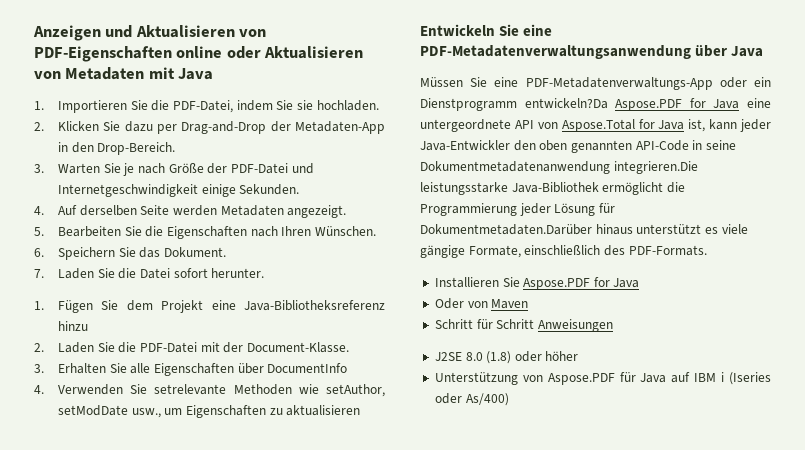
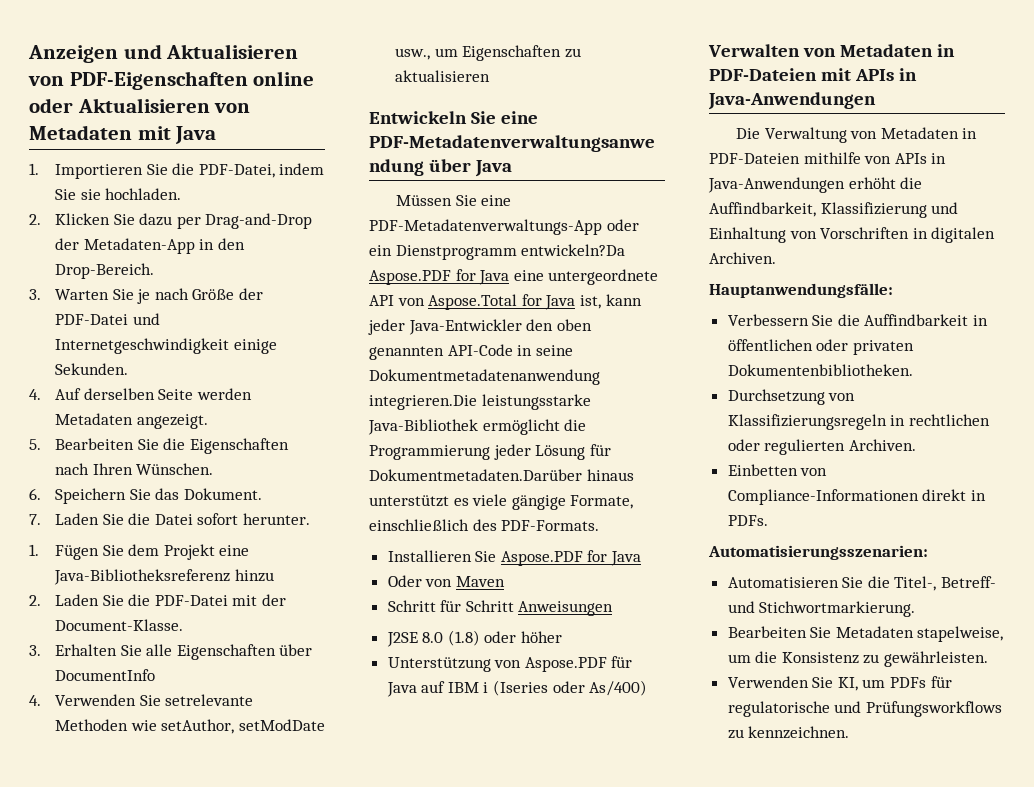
(509, 399) none -> [708,44,955,57] [709,68,917,81] [708,92,876,110] [736,127,978,143] [709,152,947,164] [708,177,923,193] [709,202,959,218] [709,227,996,243] [709,252,776,264] [709,283,893,298] [727,314,989,326] [727,339,914,355] [727,364,913,376] [727,389,856,405] [727,414,990,430] [727,439,916,455] [727,464,828,476] [727,489,986,505] [727,515,768,526] [708,545,928,560] [727,576,997,591] [727,601,916,617] [727,626,1004,642] [727,651,989,667] [727,676,952,691] [727,701,1002,717] [727,726,850,739] // Verwalten von Metadaten in PDF-Dateien mit APIs in Java-Anwendungen // Die Verwaltung von Metadaten in PDF-Dateien mithilfe von APIs in Java-Anwendungen erhöht die Auffindbarkeit, Klassifizierung und Einhaltung von Vorschriften in digitalen Archiven. // Hauptanwendungsfälle: // Verbessern Sie die Auffindbarkeit in öffentlichen oder privaten Dokumentenbibliotheken. // Durchsetzung von Klassifizierungsregeln in rechtlichen oder regulierten Archiven. // Einbetten von Compliance-Informationen direkt in PDFs. // Automatisierungsszenarien: // Automatisieren Sie die Titel-, Betreff- und Stichwortmarkierung. // Bearbeiten Sie Metadaten stapelweise, um die Konsistenz zu gewährleisten. // Verwenden Sie KI, um PDFs für regulatorische und Prüfungsworkflows zu kennzeichnen.

